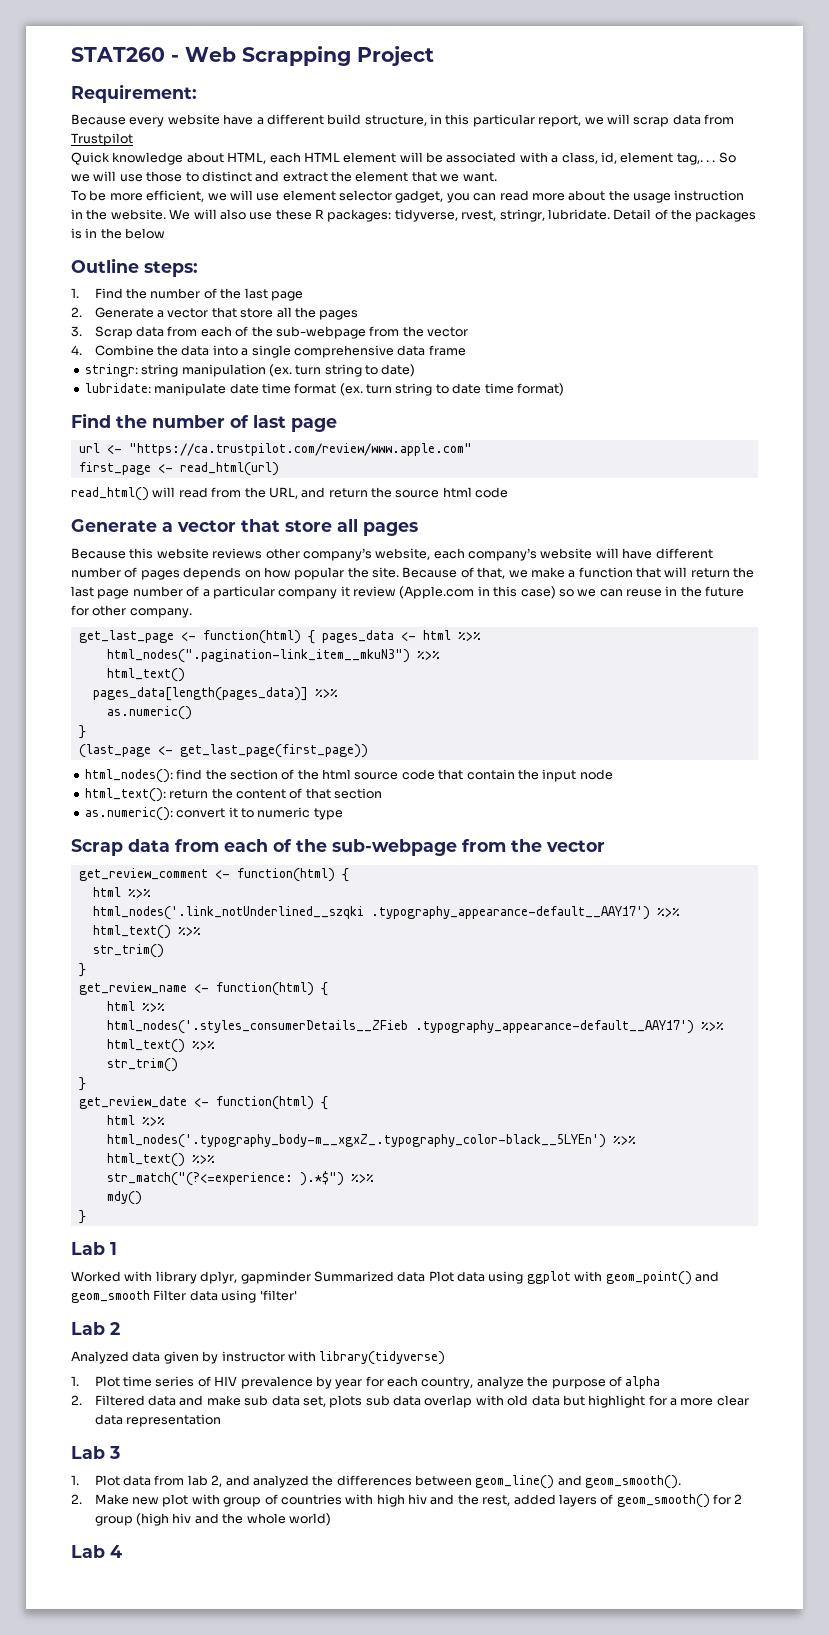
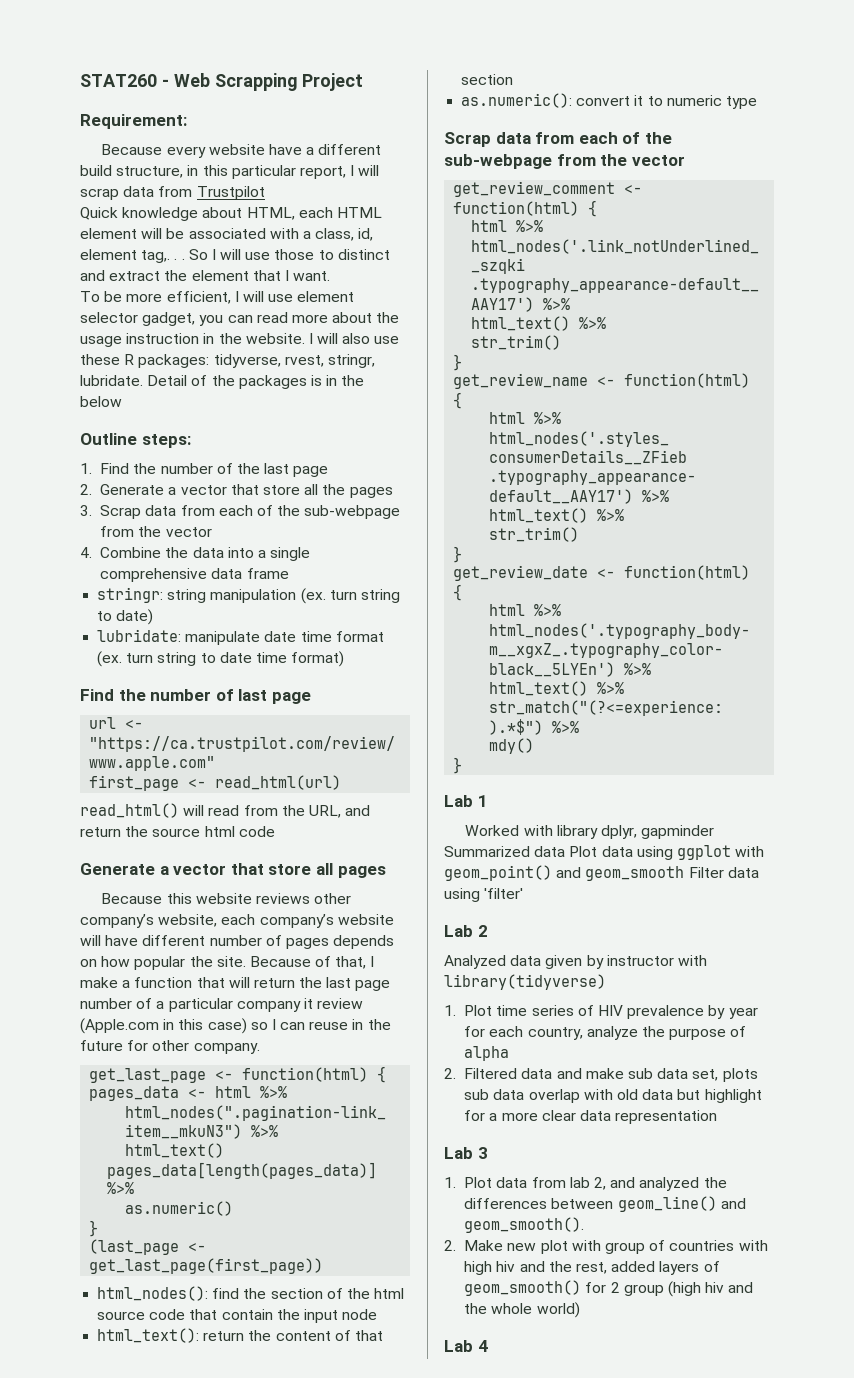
[584,117,604,125] we -> [350,165,355,176] I
[71,174,90,182] we -> [211,249,216,260] I
[440,174,460,182] we -> [284,270,289,281] I
[207,193,227,201] we -> [234,291,239,302] I
[169,209,191,220] We -> [308,333,313,344] I
[508,570,528,578] we -> [370,956,375,967] I
[577,589,597,597] we -> [271,1019,276,1030] I

